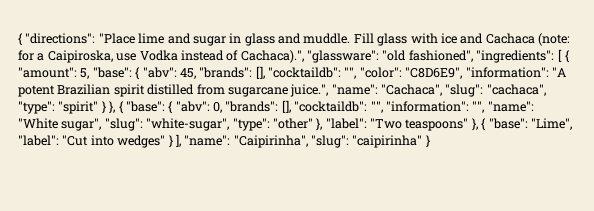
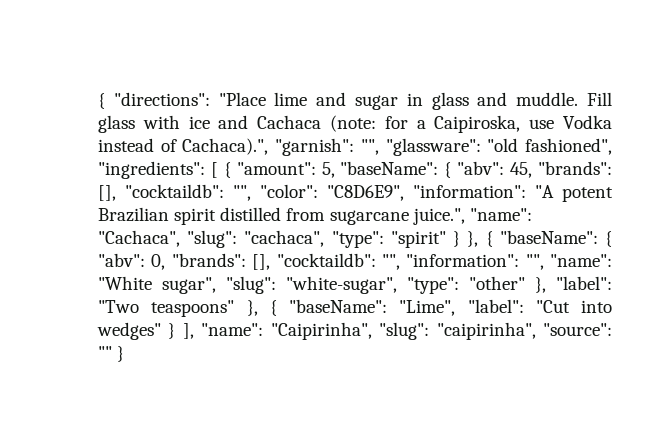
(304, 56) none -> [275,138,379,156] "garnish": "",
[92,67,132,78] "base": -> [340,161,439,175] "baseName":
[125,101,165,112] "base": -> [499,230,598,244] "baseName":
[488,118,528,129] "base": -> [289,299,387,313] "baseName":
[352,135,423,148] "caipirinha" -> [436,322,612,340] [98,346,112,359] "caipirinha", "source": ""

